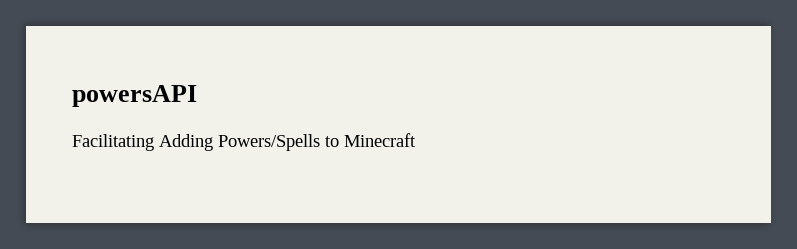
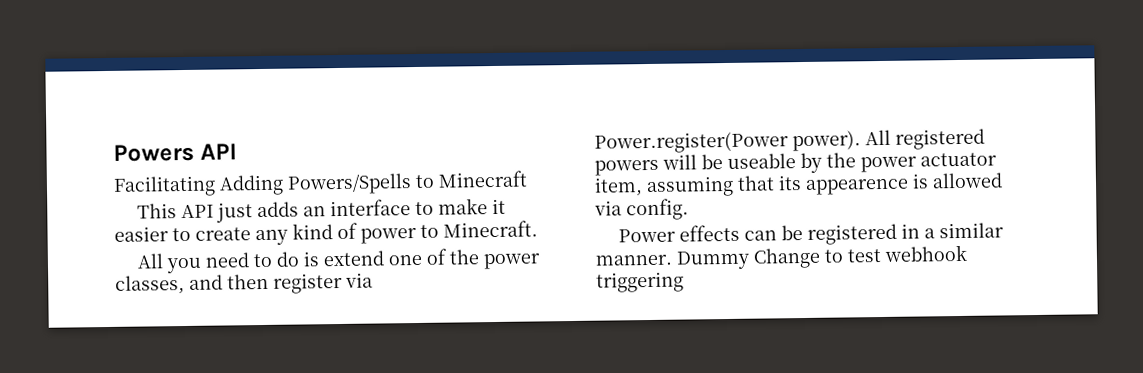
[72,85,197,107] powersAPI -> [113,143,238,162] Powers API
(416, 140) none -> [137,198,507,223] [114,220,538,246] [137,248,542,274] [115,272,373,295] [594,128,985,154] [594,152,997,176] [594,172,1003,198] [594,198,689,221] [618,222,1005,245] [595,244,967,270] [596,271,684,293] // This API just adds an interface to make it easier to create any kind of power to Minecraft. // All you need to do is extend one of the power classes, and then register via Power.register(Power power). All registered powers will be useable by the power actuator item, assuming that its appearence is allowed via config. // Power effects can be registered in a similar manner. Dummy Change to test webhook triggering

